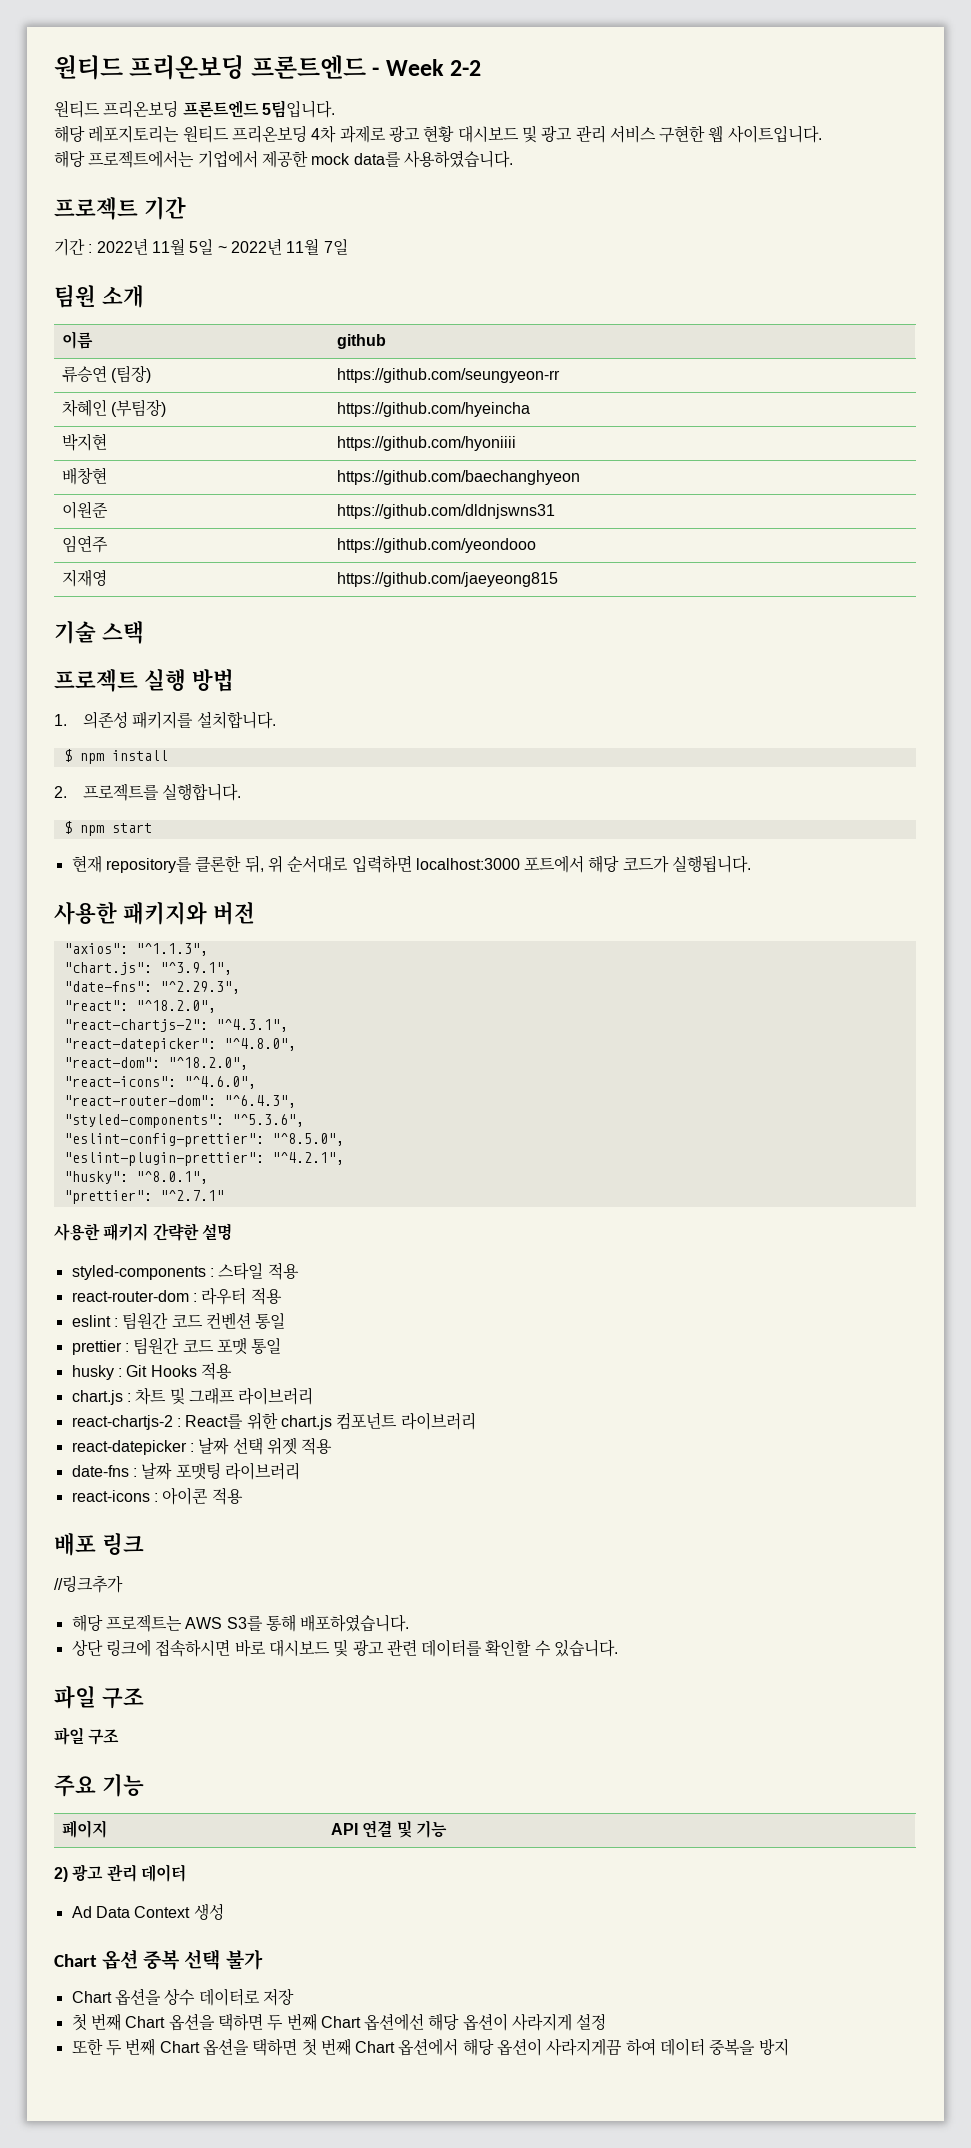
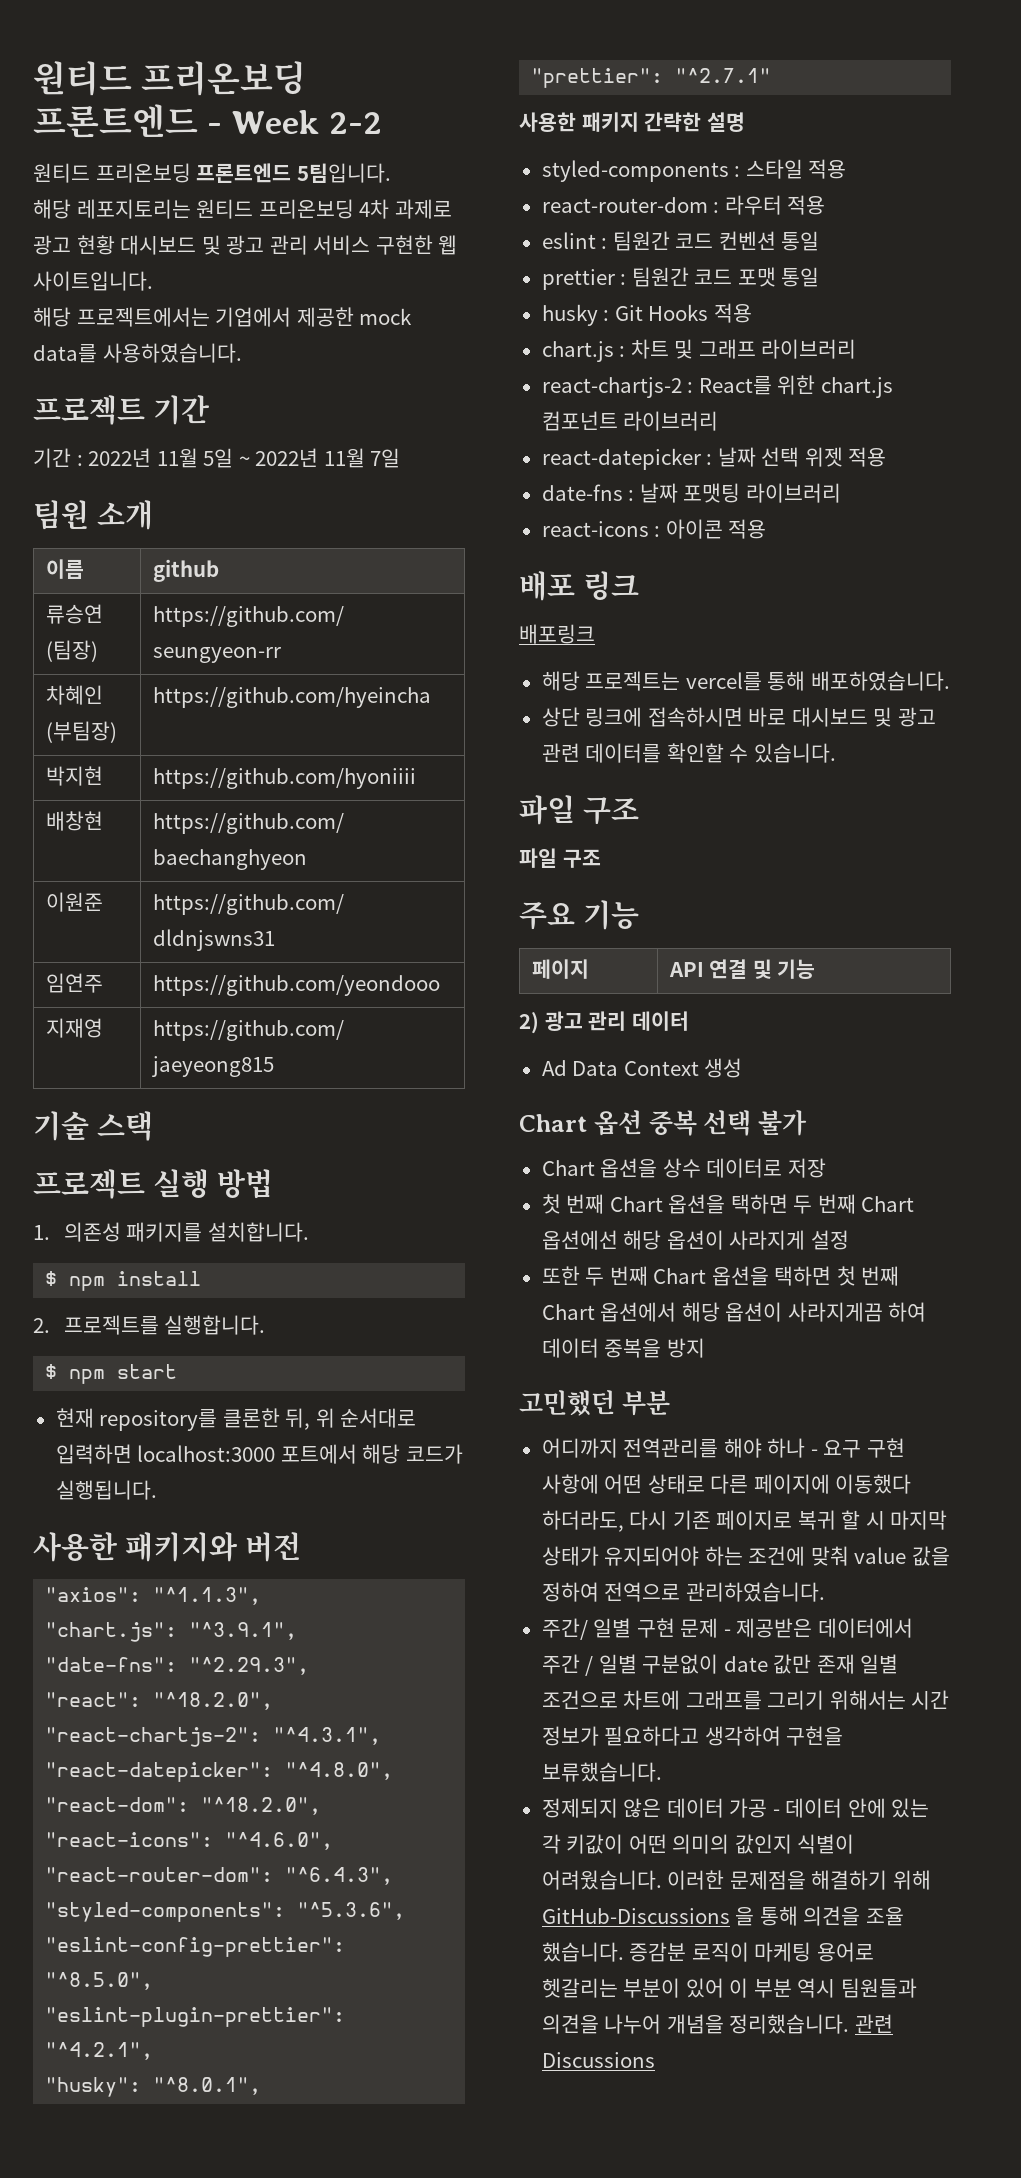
[54,1575,123,1593] //링크추가 -> [519,624,595,644] 배포링크
[185,1616,263,1631] AWS S3를 -> [685,672,762,691] vercel를
(789, 2047) none -> [519,1390,670,1416] [541,1438,905,1458] [541,1474,912,1494] [541,1510,948,1532] [541,1546,950,1566] [541,1582,825,1602] [541,1618,913,1640] [541,1654,899,1676] [541,1690,950,1710] [541,1726,844,1746] [541,1762,662,1782] [541,1798,930,1818] [541,1834,855,1854] [541,1870,931,1890] [541,1906,904,1926] [541,1942,874,1962] [541,1978,917,1998] [541,2014,893,2034] [541,2052,655,2068] // 고민했던 부분 // 어디까지 전역관리를 해야 하나 - 요구 구현 사항에 어떤 상태로 다른 페이지에 이동했다 하더라도, 다시 기존 페이지로 복귀 할 시 마지막 상태가 유지되어야 하는 조건에 맞춰 value 값을 정하여 전역으로 관리하였습니다. // 주간/ 일별 구현 문제 - 제공받은 데이터에서 주간 / 일별 구분없이 date 값만 존재 일별 조건으로 차트에 그래프를 그리기 위해서는 시간 정보가 필요하다고 생각하여 구현을 보류했습니다. // 정제되지 않은 데이터 가공 - 데이터 안에 있는 각 키값이 어떤 의미의 값인지 식별이 어려웠습니다. 이러한 문제점을 해결하기 위해 GitHub-Discussions 을 통해 의견을 조율 했습니다. 증감분 로직이 마케팅 용어로 헷갈리는 부분이 있어 이 부분 역시 팀원들과 의견을 나누어 개념을 정리했습니다. 관련 Discussions

